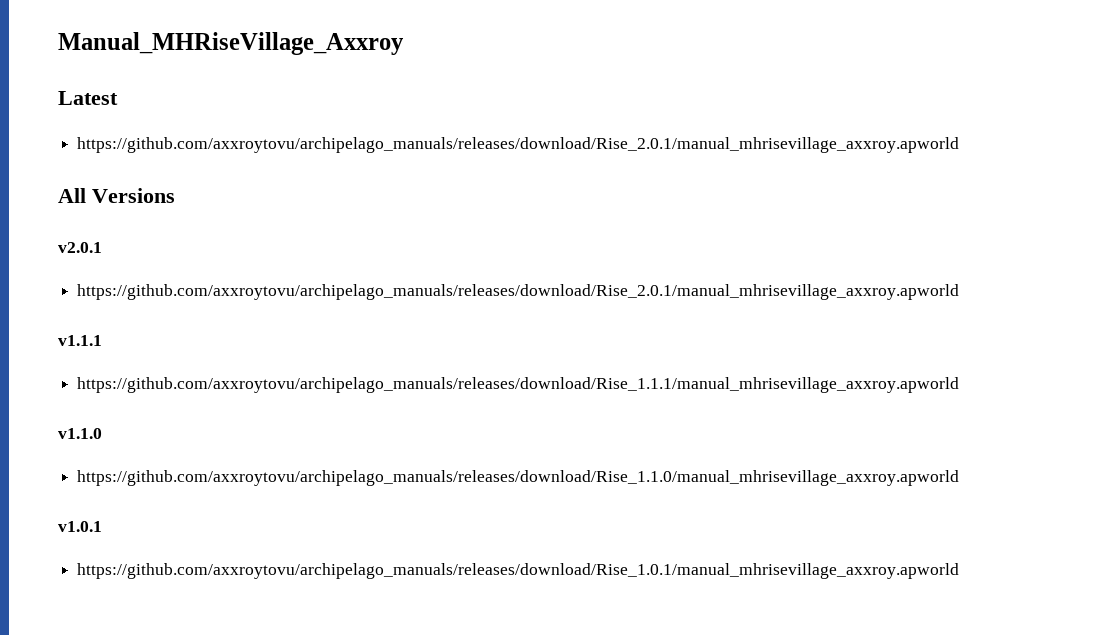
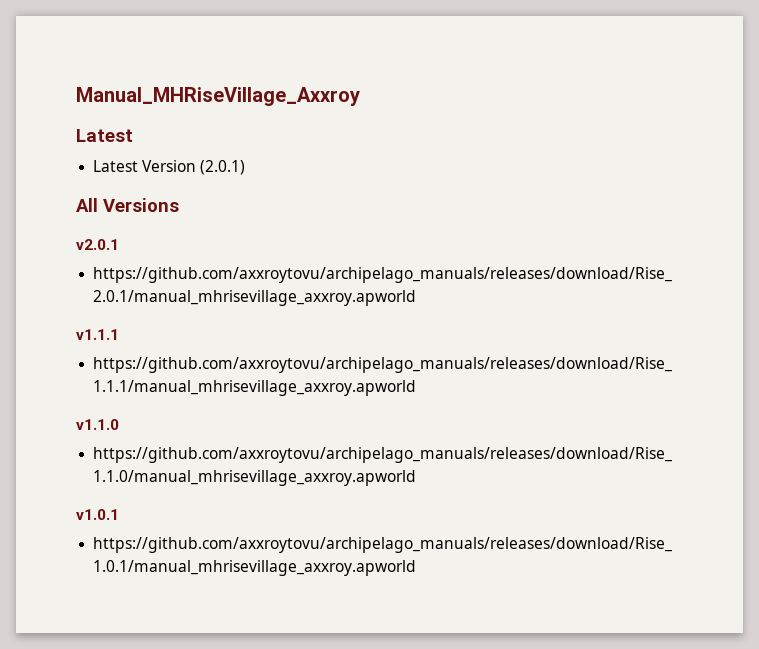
[77,137,960,153] https://github.com/axxroytovu/archipelago_manuals/releases/download/Rise_2.0.1/manual_mhrisevillage_axxroy.apworld -> [93,160,246,175] Latest Version (2.0.1)

